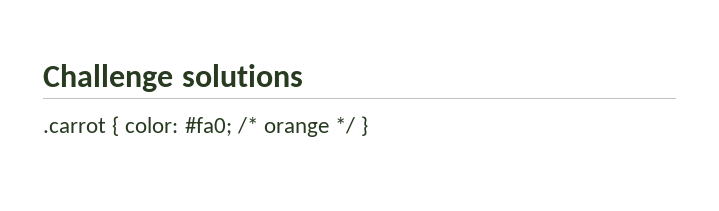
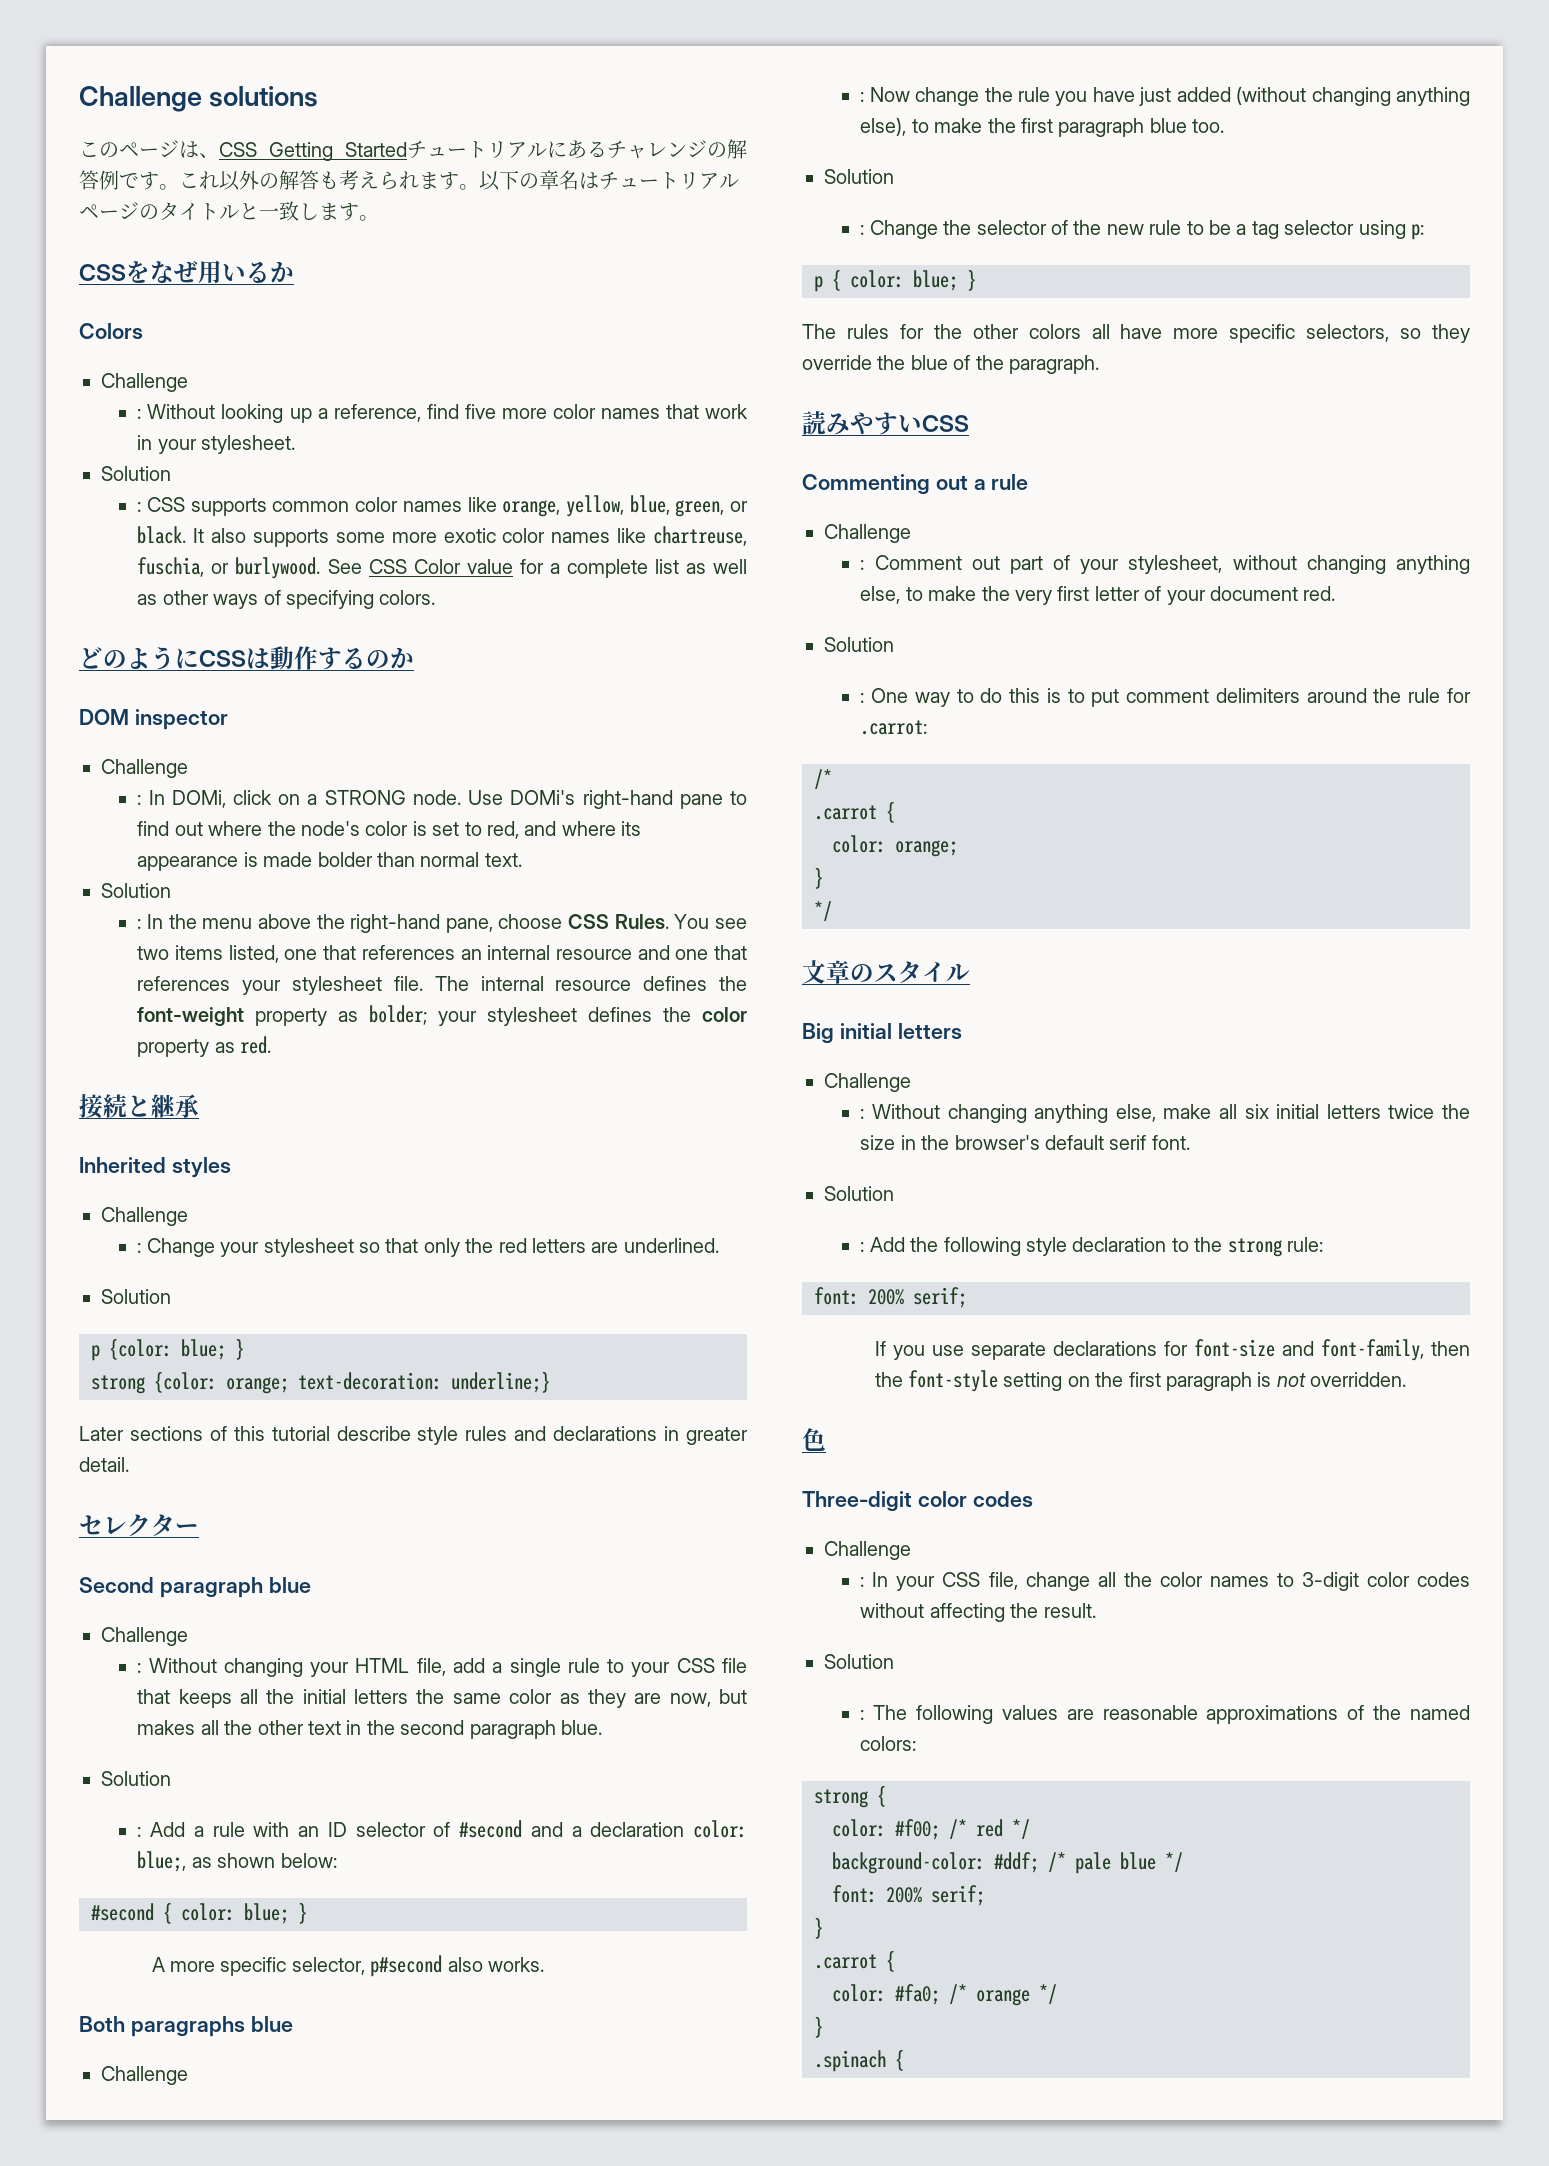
[43,116,120,136] .carrot { -> [79,139,747,161] [79,170,739,191] [79,201,379,221] [79,260,294,284] [79,323,143,339] [101,373,188,392] [137,404,748,423] [137,435,296,454] [101,466,171,481] [137,495,749,517] [137,526,747,547] [137,557,747,579] [137,590,436,609] [79,646,414,670] [79,709,228,730] [101,759,188,778] [137,790,747,809] [137,821,642,839] [137,852,522,871] [101,883,171,898] [137,914,747,933] [137,945,747,963] [137,976,747,995] [137,1005,747,1026] [137,1036,272,1057] [79,1094,199,1119] [79,1157,231,1178] [101,1207,188,1226] [137,1238,719,1257] [101,1289,171,1304] [91,1338,244,1361] [91,1371,550,1394] [79,1426,748,1445] [79,1457,129,1472] [79,1514,199,1537] [79,1577,311,1598] [101,1627,188,1646] [137,1658,747,1677] [137,1689,747,1708] [137,1720,602,1739] [101,1771,171,1786] [137,1820,747,1838] [137,1851,337,1872] [91,1902,307,1924] [151,1955,545,1977] [79,2016,293,2037] [101,2066,188,2085] [860,86,1470,106] [860,117,1225,137] [824,169,894,184] [860,220,1424,240] [814,269,976,292] [802,324,1470,343] [802,355,1099,374] [802,411,969,435] [802,474,1029,495] [824,524,911,543] [860,555,1470,574] [860,586,1336,605] [824,637,894,652] [860,688,1471,707] [860,720,928,735] [814,769,832,789] [814,801,895,823] [832,835,958,857] [814,867,823,889] [814,901,832,921] [802,960,970,984] [802,1023,962,1044] [824,1073,911,1092] [860,1104,1470,1123] [860,1135,1190,1150] [824,1186,894,1201] [860,1237,1323,1257] [814,1287,967,1308] [874,1339,1470,1361] [874,1370,1407,1392] [802,1428,826,1451] [802,1491,1033,1512] [824,1541,911,1560] [860,1572,1470,1591] [860,1603,1096,1622] [824,1654,894,1669] [860,1705,1470,1724] [860,1736,917,1751] [814,1785,886,1808] [832,1819,1030,1840] [832,1852,1183,1874] [832,1885,985,1906] [814,1917,823,1939] [814,1950,895,1972] このページは、CSS Getting Startedチュートリアルにあるチャレンジの解答例です。これ以外の解答も考えられます。以下の章名はチュートリアルページのタイトルと一致します。 // CSSをなぜ用いるか // Colors // Challenge // : Without looking up a reference, find five more color names that work in your stylesheet. // Solution // : CSS supports common color names like orange, yellow, blue, green, or black. It also supports some more exotic color names like chartreuse, fuschia, or burlywood. See CSS Color value for a complete list as well as other ways of specifying colors. // どのようにCSSは動作するのか // DOM inspector // Challenge // : In DOMi, click on a STRONG node. Use DOMi's right-hand pane to find out where the node's color is set to red, and where its appearance is made bolder than normal text. // Solution // : In the menu above the right-hand pane, choose CSS Rules. You see two items listed, one that references an internal resource and one that references your stylesheet file. The internal resource defines the font-weight property as bolder; your stylesheet defines the color property as red. // 接続と継承 // Inherited styles // Challenge // : Change your stylesheet so that only the red letters are underlined. // Solution // p {color: blue; } // strong {color: orange; text-decoration: underline;} // Later sections of this tutorial describe style rules and declarations in greater detail. // セレクター // Second paragraph blue // Challenge // : Without changing your HTML file, add a single rule to your CSS file that keeps all the initial letters the same color as they are now, but makes all the other text in the second paragraph blue. // Solution // : Add a rule with an ID selector of #second and a declaration color: blue;, as shown below: // #second { color: blue; } // A more specific selector, p#second also works. // Both paragraphs blue // Challenge // : Now change the rule you have just added (without changing anything else), to make the first paragraph blue too. // Solution // : Change the selector of the new rule to be a tag selector using p: // p { color: blue; } // The rules for the other colors all have more specific selectors, so they override the blue of the paragraph. // 読みやすいCSS // Commenting out a rule // Challenge // : Comment out part of your stylesheet, without changing anything else, to make the very first letter of your document red. // Solution // : One way to do this is to put comment delimiters around the rule for .carrot: // /* // .carrot { // color: orange; // } // */ // 文章のスタイル // Big initial letters // Challenge // : Without changing anything else, make all six initial letters twice the size in the browser's default serif font. // Solution // : Add the following style declaration to the strong rule: // font: 200% serif; // If you use separate declarations for font-size and font-family, then the font-style setting on the first paragraph is not overridden. // 色 // Three-digit color codes // Challenge // : In your CSS file, change all the color names to 3-digit color codes without affecting the result. // Solution // : The following values are reasonable approximations of the named colors: // strong { // color: #f00; /* red */ // background-color: #ddf; /* pale blue */ // font: 200% serif; // } // .carrot { //
[361,116,369,136] } -> [814,2016,823,2038] [814,2049,904,2072] // } // .spinach {

